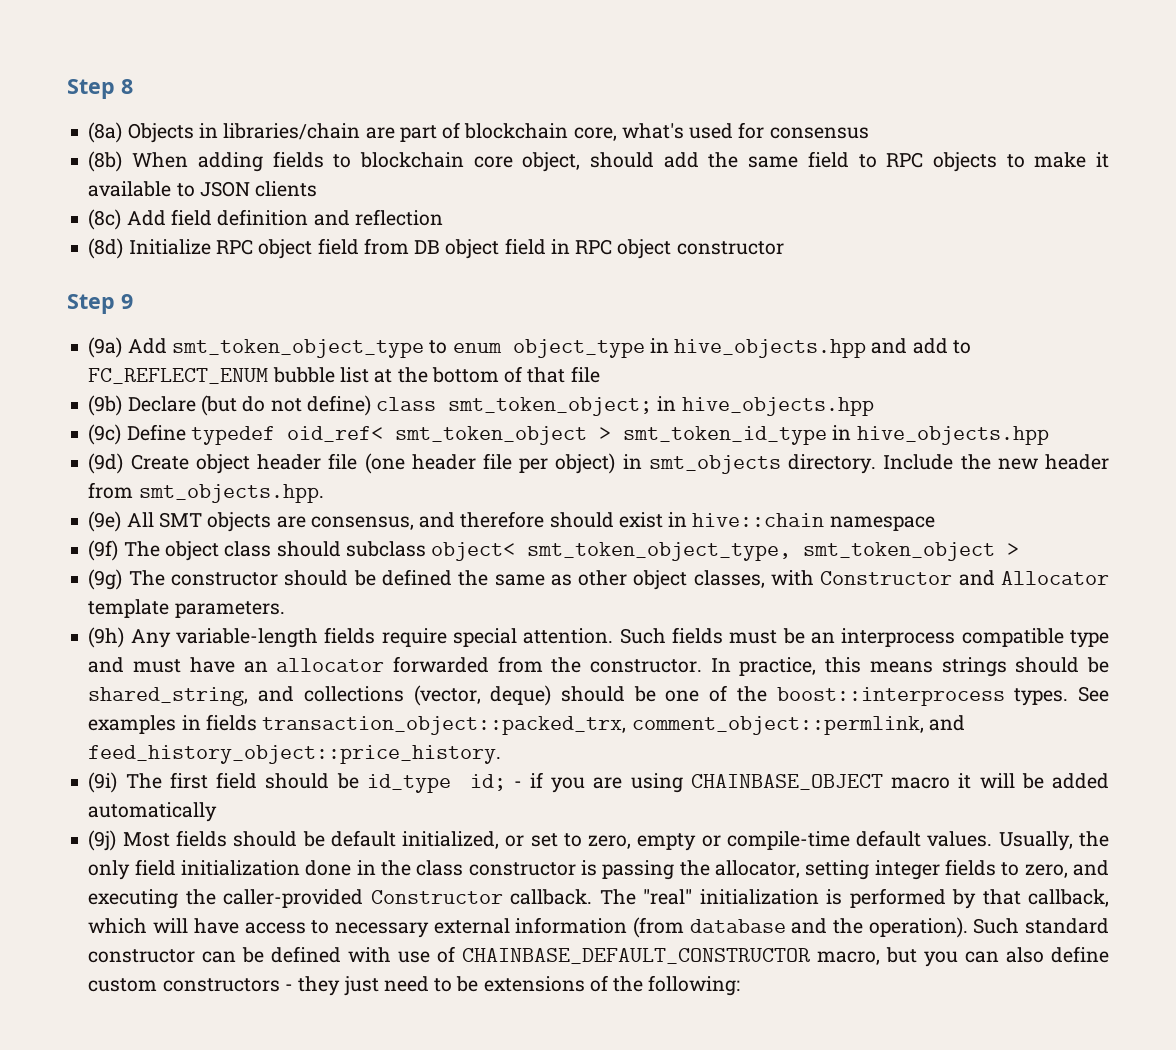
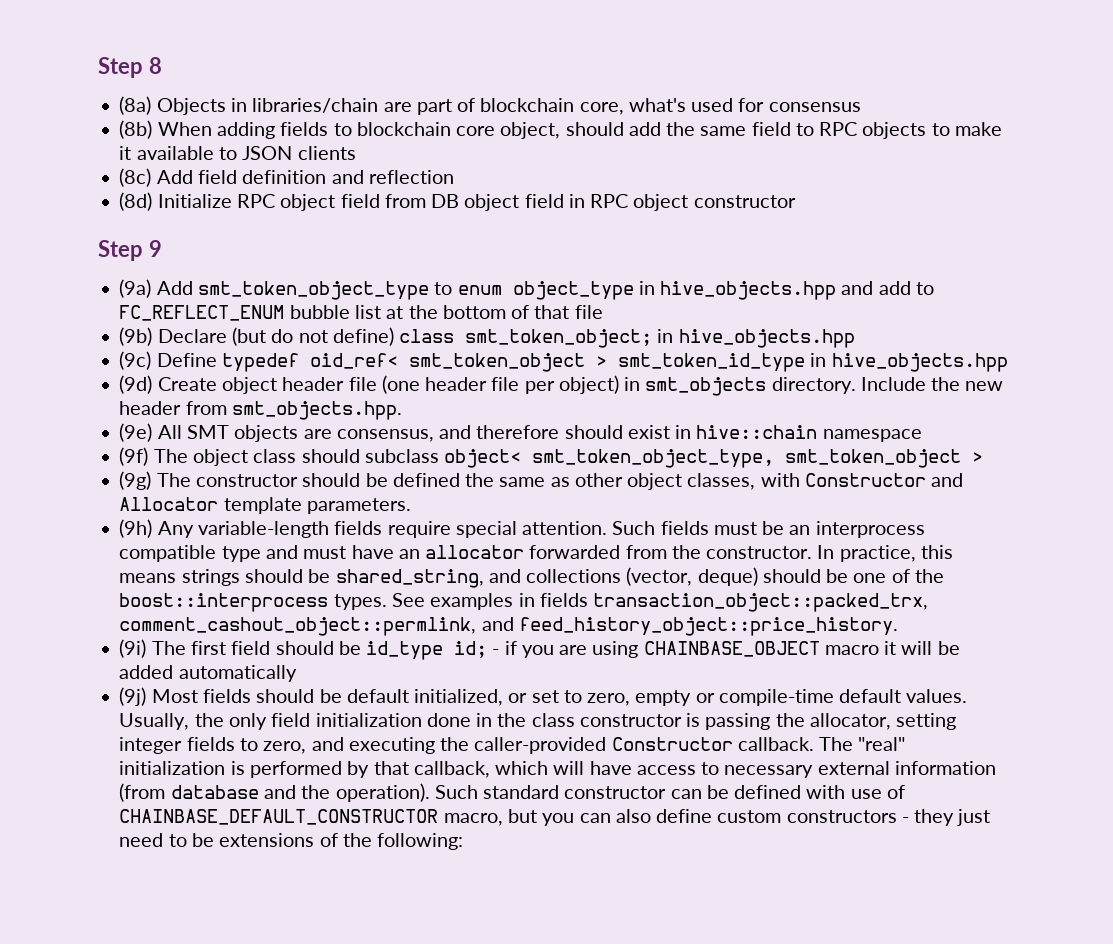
[631,716,924,735] comment_object::permlink, -> [119,617,477,636] comment_cashout_object::permlink,

